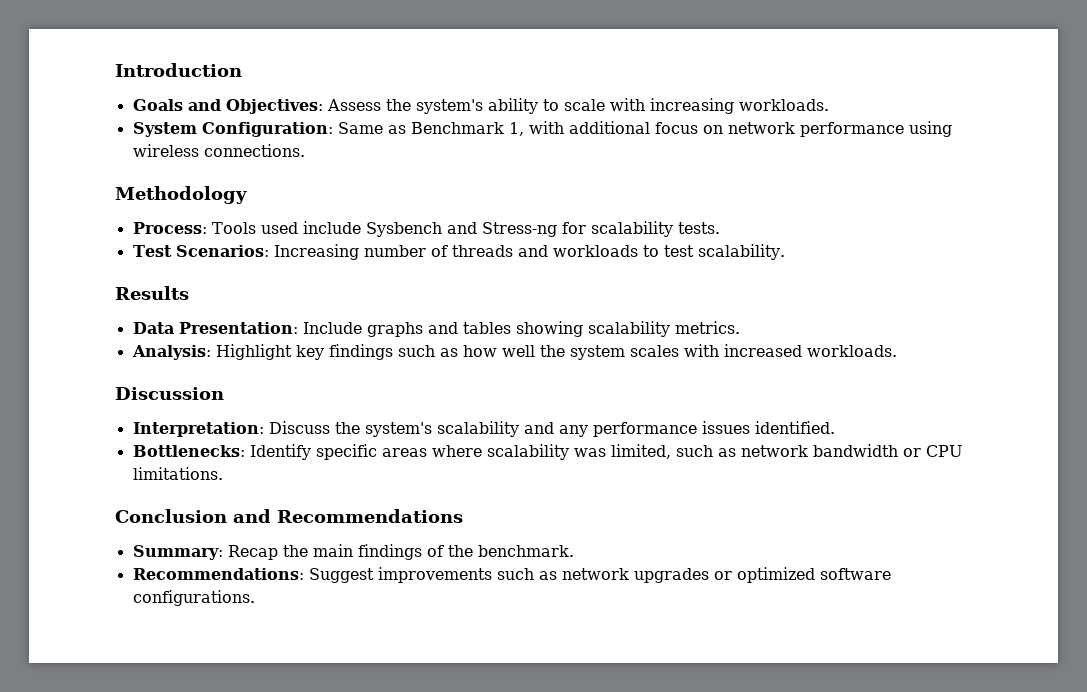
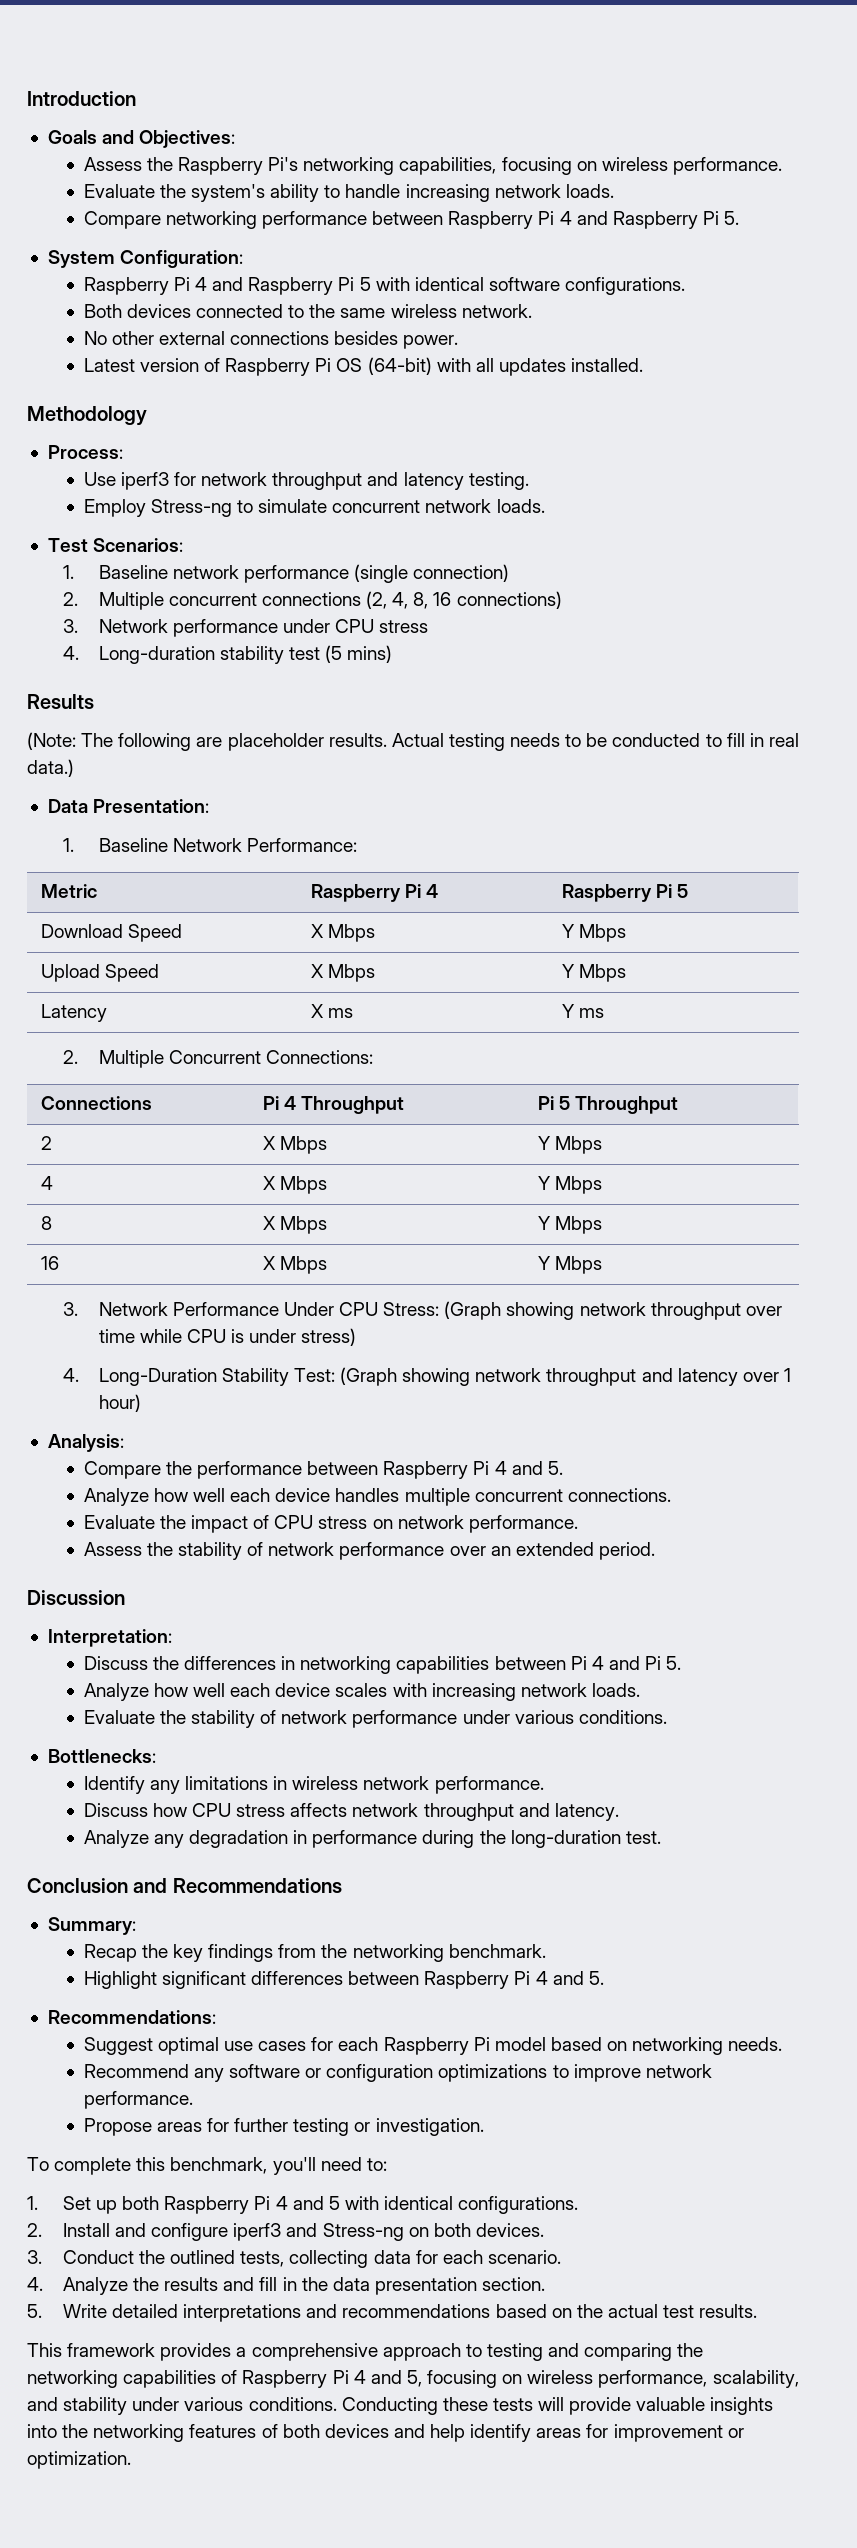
[326,98,829,114] [132,121,952,137] [132,144,305,157] [115,186,247,204] [132,221,720,237] [132,244,785,260] [115,286,189,300] [132,321,740,337] [131,344,897,360] Assess the system's ability to scale with increasing workloads. // System Configuration: Same as Benchmark 1, with additional focus on network performance using wireless connections. // Methodology // Process: Tools used include Sysbench and Stress-ng for scalability tests. // Test Scenarios: Increasing number of threads and workloads to test scalability. // Results // Data Presentation: Include graphs and tables showing scalability metrics. // Analysis: Highlight key findings such as how well the system scales with increased workloads. -> [83,157,782,175] [83,184,614,202] [83,211,740,229] [47,250,244,268] [83,277,686,295] [83,304,532,318] [83,331,459,349] [83,357,644,376] [27,406,147,426] [47,445,123,459] [83,472,529,490] [83,499,545,517] [47,538,184,552] [62,564,510,583] [62,591,562,610] [62,619,429,637] [62,645,393,664] [27,694,94,709] [27,732,799,751] [27,759,74,777] [47,799,210,813] [62,838,357,852] [40,884,97,898] [310,884,438,902] [561,884,688,902] [40,924,182,942] [310,924,375,942] [561,924,626,942] [40,964,159,982] [310,964,375,982] [561,964,626,982] [40,1004,107,1022] [310,1004,353,1018] [561,1004,604,1018] [62,1050,373,1068] [40,1096,152,1110] [262,1096,404,1114] [537,1096,678,1114] [40,1136,52,1150] [262,1136,327,1154] [537,1136,602,1154] [40,1176,53,1190] [262,1176,327,1194] [537,1176,602,1194] [40,1216,52,1230] [262,1216,327,1234] [537,1216,602,1234] [40,1256,59,1270] [262,1256,327,1274] [537,1256,602,1274] [62,1301,782,1320] [98,1328,357,1346] [62,1367,791,1386] [98,1394,141,1412] [47,1434,124,1452] [83,1461,563,1479] [83,1488,671,1506] [83,1515,578,1533] [83,1542,655,1560] // Assess the Raspberry Pi's networking capabilities, focusing on wireless performance. // Evaluate the system's ability to handle increasing network loads. // Compare networking performance between Raspberry Pi 4 and Raspberry Pi 5. // System Configuration: // Raspberry Pi 4 and Raspberry Pi 5 with identical software configurations. // Both devices connected to the same wireless network. // No other external connections besides power. // Latest version of Raspberry Pi OS (64-bit) with all updates installed. // Methodology // Process: // Use iperf3 for network throughput and latency testing. // Employ Stress-ng to simulate concurrent network loads. // Test Scenarios: // 1. Baseline network performance (single connection) // 2. Multiple concurrent connections (2, 4, 8, 16 connections) // 3. Network performance under CPU stress // 4. Long-duration stability test (5 mins) // Results // (Note: The following are placeholder results. Actual testing needs to be conducted to fill in real data.) // Data Presentation: // 1. Baseline Network Performance: // Metric | Raspberry Pi 4 | Raspberry Pi 5 // Download Speed | X Mbps | Y Mbps // Upload Speed | X Mbps | Y Mbps // Latency | X ms | Y ms // 2. Multiple Concurrent Connections: // Connections | Pi 4 Throughput | Pi 5 Throughput // 2 | X Mbps | Y Mbps // 4 | X Mbps | Y Mbps // 8 | X Mbps | Y Mbps // 16 | X Mbps | Y Mbps // 3. Network Performance Under CPU Stress: (Graph showing network throughput over time while CPU is under stress) // 4. Long-Duration Stability Test: (Graph showing network throughput and latency over 1 hour) // Analysis: // Compare the performance between Raspberry Pi 4 and 5. // Analyze how well each device handles multiple concurrent connections. // Evaluate the impact of CPU stress on network performance. // Assess the stability of network performance over an extended period.
(264, 429) none -> (172, 1638) //
[364,421,835,437] [132,444,962,460] [132,467,223,480] system's scalability and any performance issues identified. // Bottlenecks: Identify specific areas where scalability was limited, such as network bandwidth or CPU limitations. -> [184,1656,682,1674] [83,1683,640,1701] [83,1710,667,1728] [47,1749,156,1763] [83,1776,544,1794] [83,1803,619,1821] [83,1830,661,1848] differences in networking capabilities between Pi 4 and Pi 5. // Analyze how well each device scales with increasing network loads. // Evaluate the stability of network performance under various conditions. // Bottlenecks: // Identify any limitations in wireless network performance. // Discuss how CPU stress affects network throughput and latency. // Analyze any degradation in performance during the long-duration test.
(223, 552) none -> (136, 1926) //
[312,544,574,560] [132,567,891,583] [132,590,255,606] main findings of the benchmark. // Recommendations: Suggest improvements such as network upgrades or optimized software configurations. -> [173,1944,546,1962] [83,1971,604,1989] [47,2010,216,2024] [83,2037,783,2055] [83,2064,712,2082] [83,2091,193,2109] [83,2118,484,2136] [27,2157,387,2175] [27,2196,579,2214] [27,2223,544,2241] [27,2250,561,2268] [27,2277,546,2295] [27,2304,758,2322] [27,2343,704,2361] [27,2370,799,2388] [27,2397,774,2415] [27,2424,744,2442] [27,2451,131,2469] key findings from the networking benchmark. // Highlight significant differences between Raspberry Pi 4 and 5. // Recommendations: // Suggest optimal use cases for each Raspberry Pi model based on networking needs. // Recommend any software or configuration optimizations to improve network performance. // Propose areas for further testing or investigation. // To complete this benchmark, you'll need to: // 1. Set up both Raspberry Pi 4 and 5 with identical configurations. // 2. Install and configure iperf3 and Stress-ng on both devices. // 3. Conduct the outlined tests, collecting data for each scenario. // 4. Analyze the results and fill in the data presentation section. // 5. Write detailed interpretations and recommendations based on the actual test results. // This framework provides a comprehensive approach to testing and comparing the networking capabilities of Raspberry Pi 4 and 5, focusing on wireless performance, scalability, and stability under various conditions. Conducting these tests will provide valuable insights into the networking features of both devices and help identify areas for improvement or optimization.

